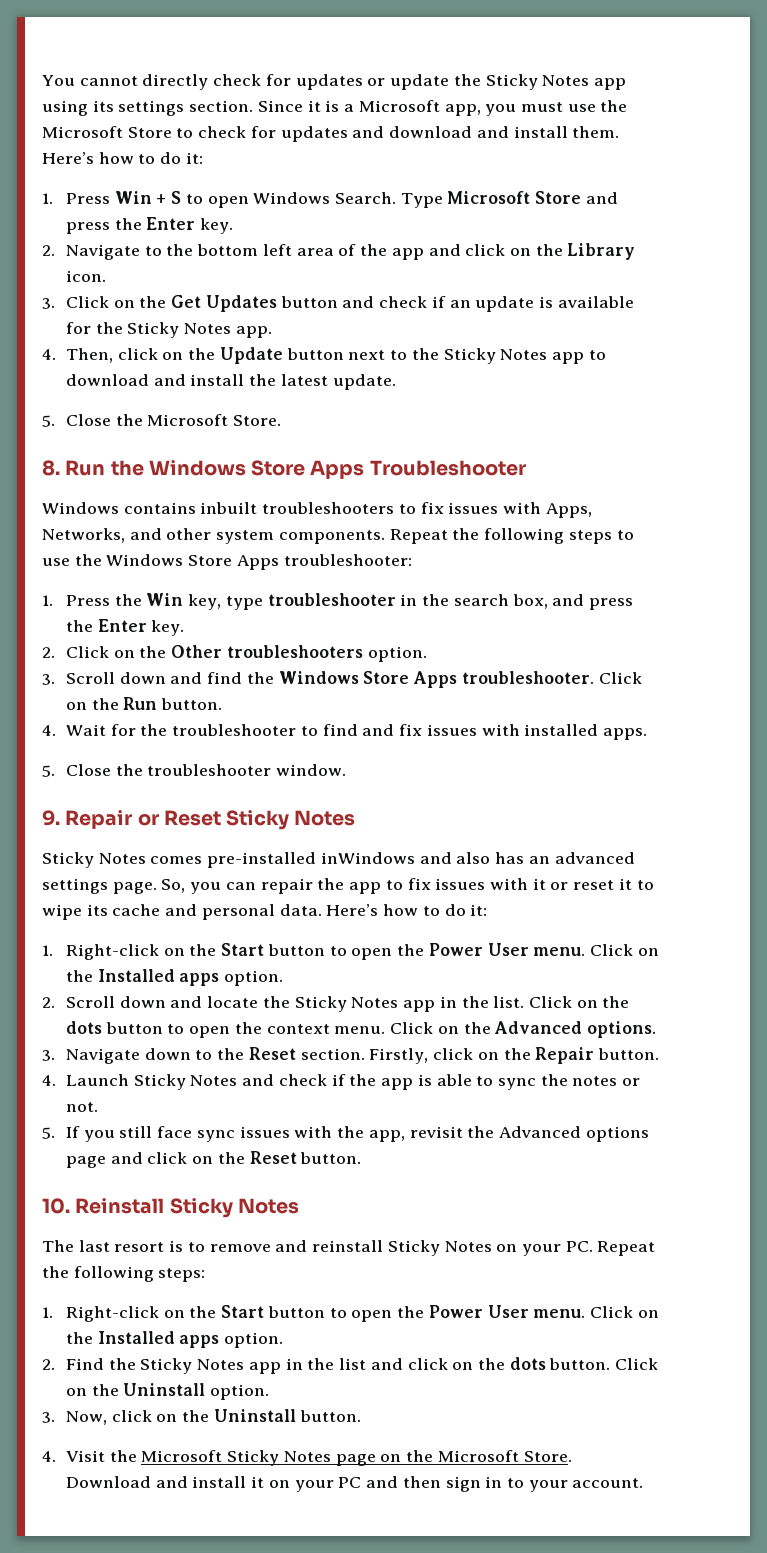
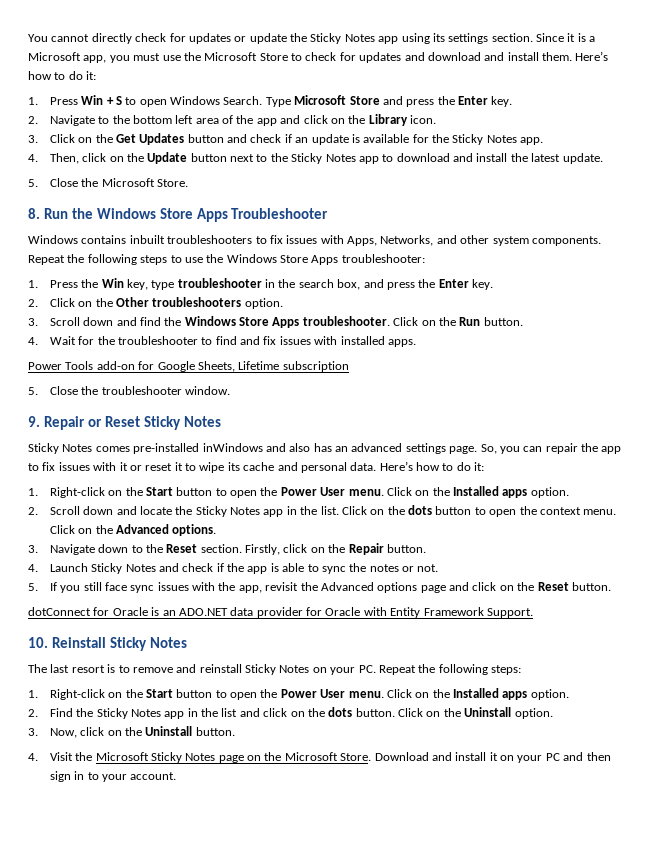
(647, 734) none -> [28,361,349,372] // Power Tools add-on for Google Sheets, Lifetime subscription
(362, 1158) none -> [28,607,533,618] // dotConnect for Oracle is an ADO.NET data provider for Oracle with Entity Framework Support.

